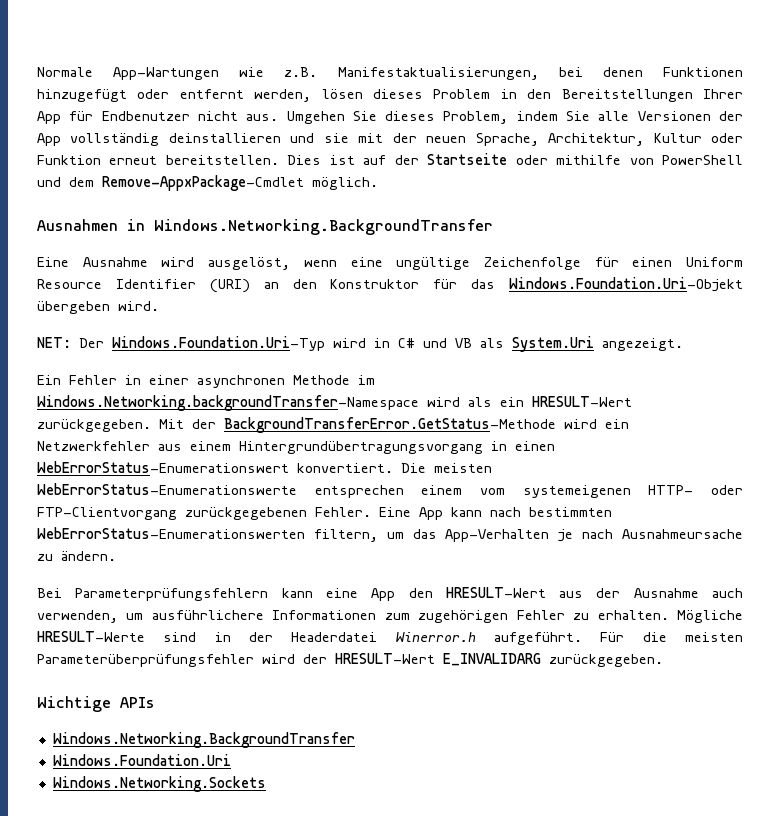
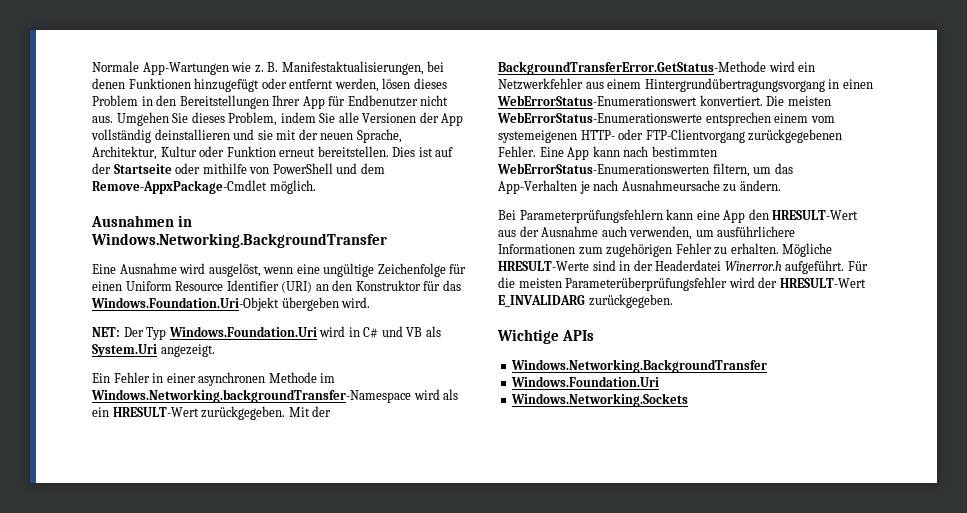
[284,67,318,77] z.B. -> [254,62,279,73] z. B.
[112,336,325,351] Windows.Foundation.Uri-Typ -> [146,326,317,340] Typ Windows.Foundation.Uri

